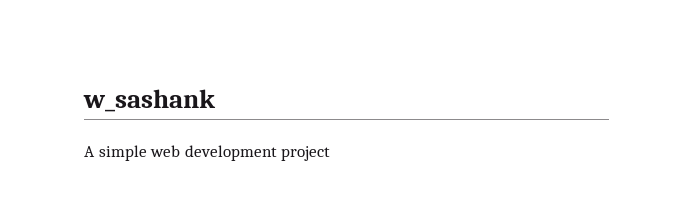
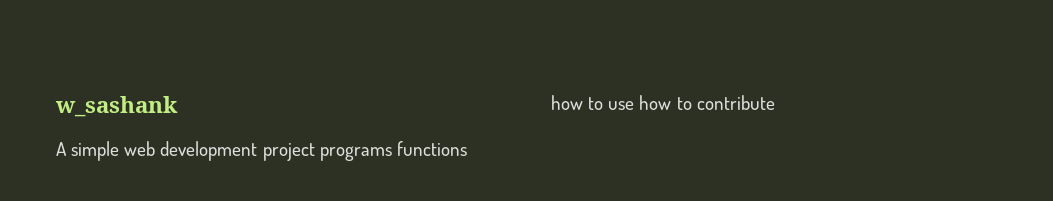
(331, 153) none -> [319,141,467,161] [551,95,775,110] programs functions how to use how to contribute

